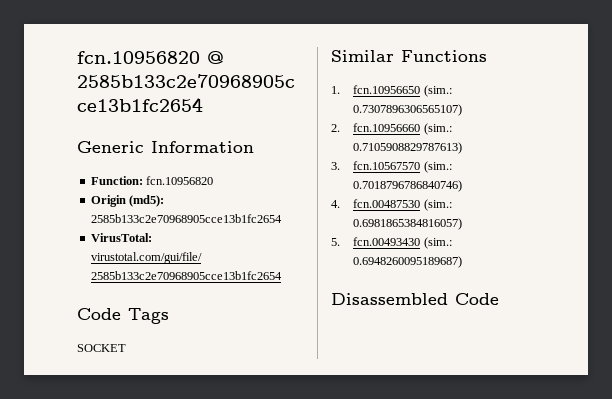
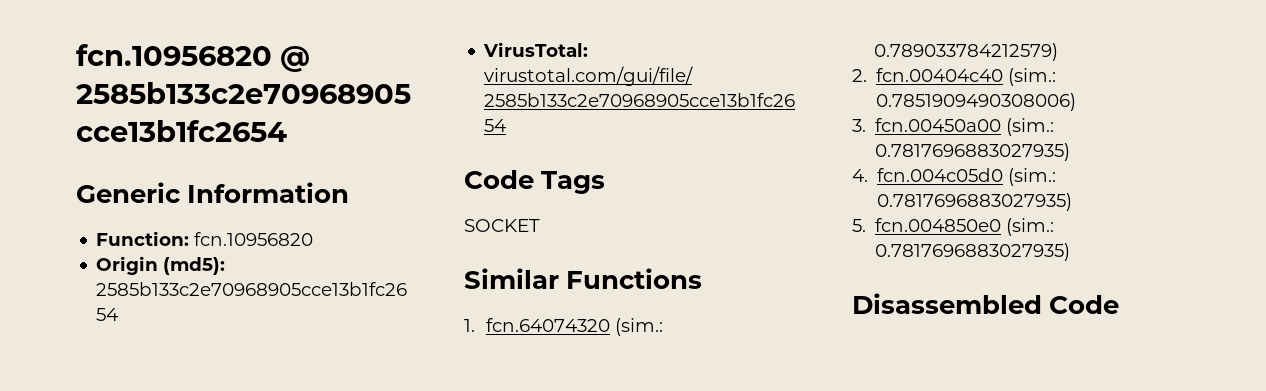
[353,85,452,97] [353,104,463,116] [331,123,452,135] [353,142,463,154] [331,161,452,173] [353,180,463,192] [331,199,452,211] [353,218,463,230] [331,237,452,249] [353,256,463,268] fcn.10956650 (sim.: 0.7307896306565107) // 2. fcn.10956660 (sim.: 0.7105908829787613) // 3. fcn.10567570 (sim.: 0.7018796786840746) // 4. fcn.00487530 (sim.: 0.6981865384816057) // 5. fcn.00493430 (sim.: 0.6948260095189687) -> [486,318,664,336] [874,43,1059,61] [852,68,1057,86] [876,93,1077,111] [852,118,1055,136] [875,143,1071,161] [852,168,1057,186] [877,193,1073,211] [852,218,1055,236] [875,243,1071,261] fcn.64074320 (sim.: 0.789033784212579) // 2. fcn.00404c40 (sim.: 0.7851909490308006) // 3. fcn.00450a00 (sim.: 0.7817696883027935) // 4. fcn.004c05d0 (sim.: 0.7817696883027935) // 5. fcn.004850e0 (sim.: 0.7817696883027935)

